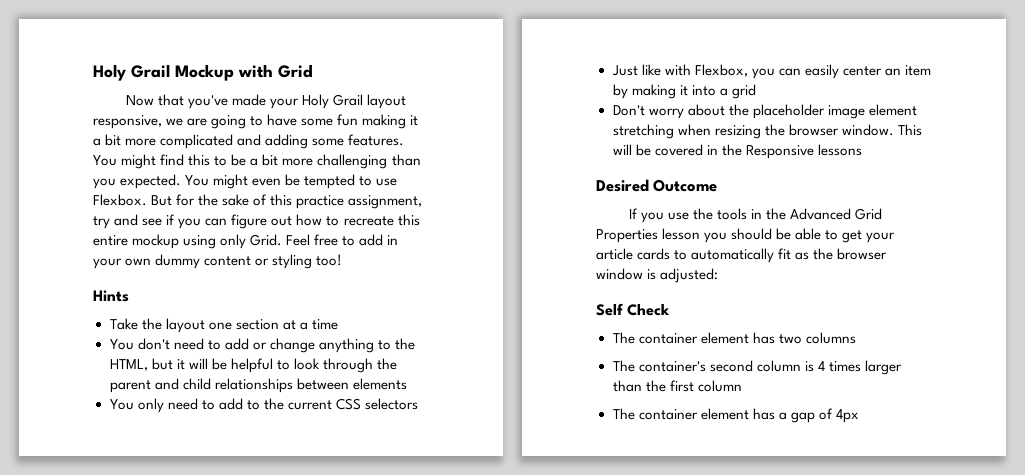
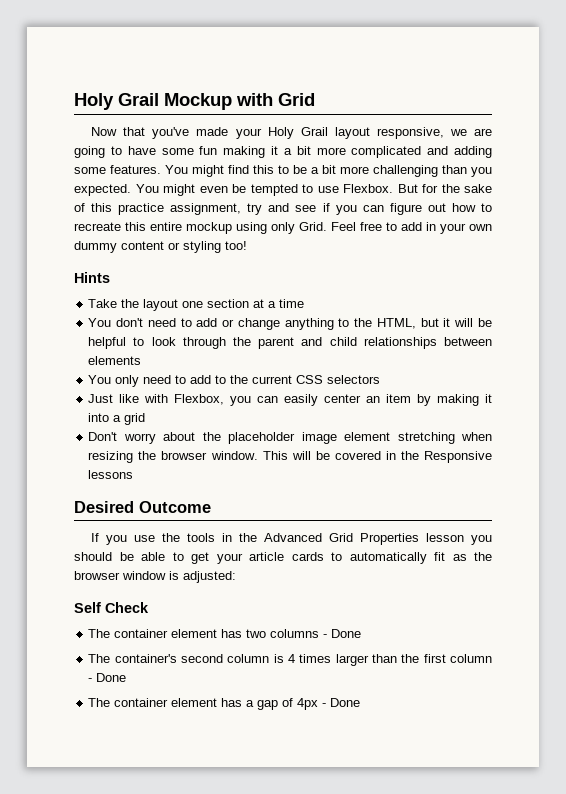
(856, 338) none -> [323,629,362,638] - Done
(742, 386) none -> [88,673,127,682] - Done
(859, 416) none -> [322,698,361,707] - Done

